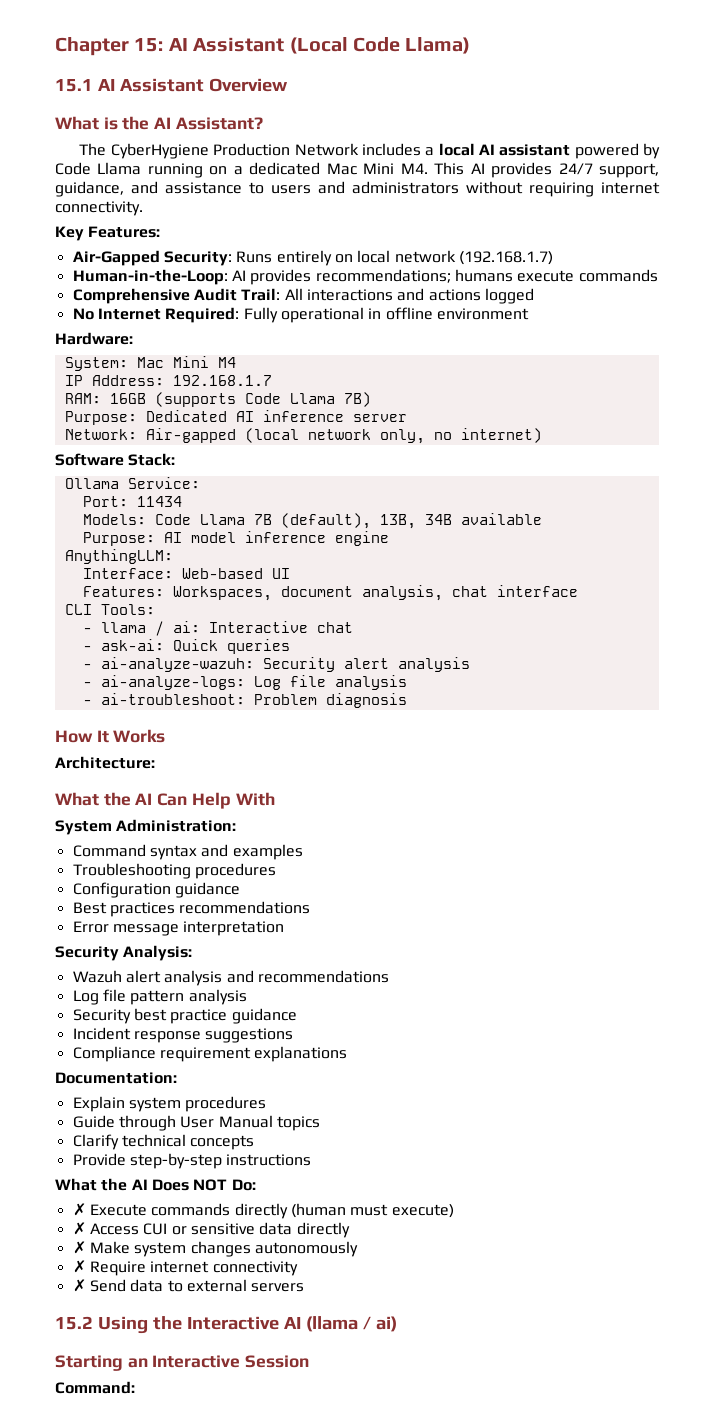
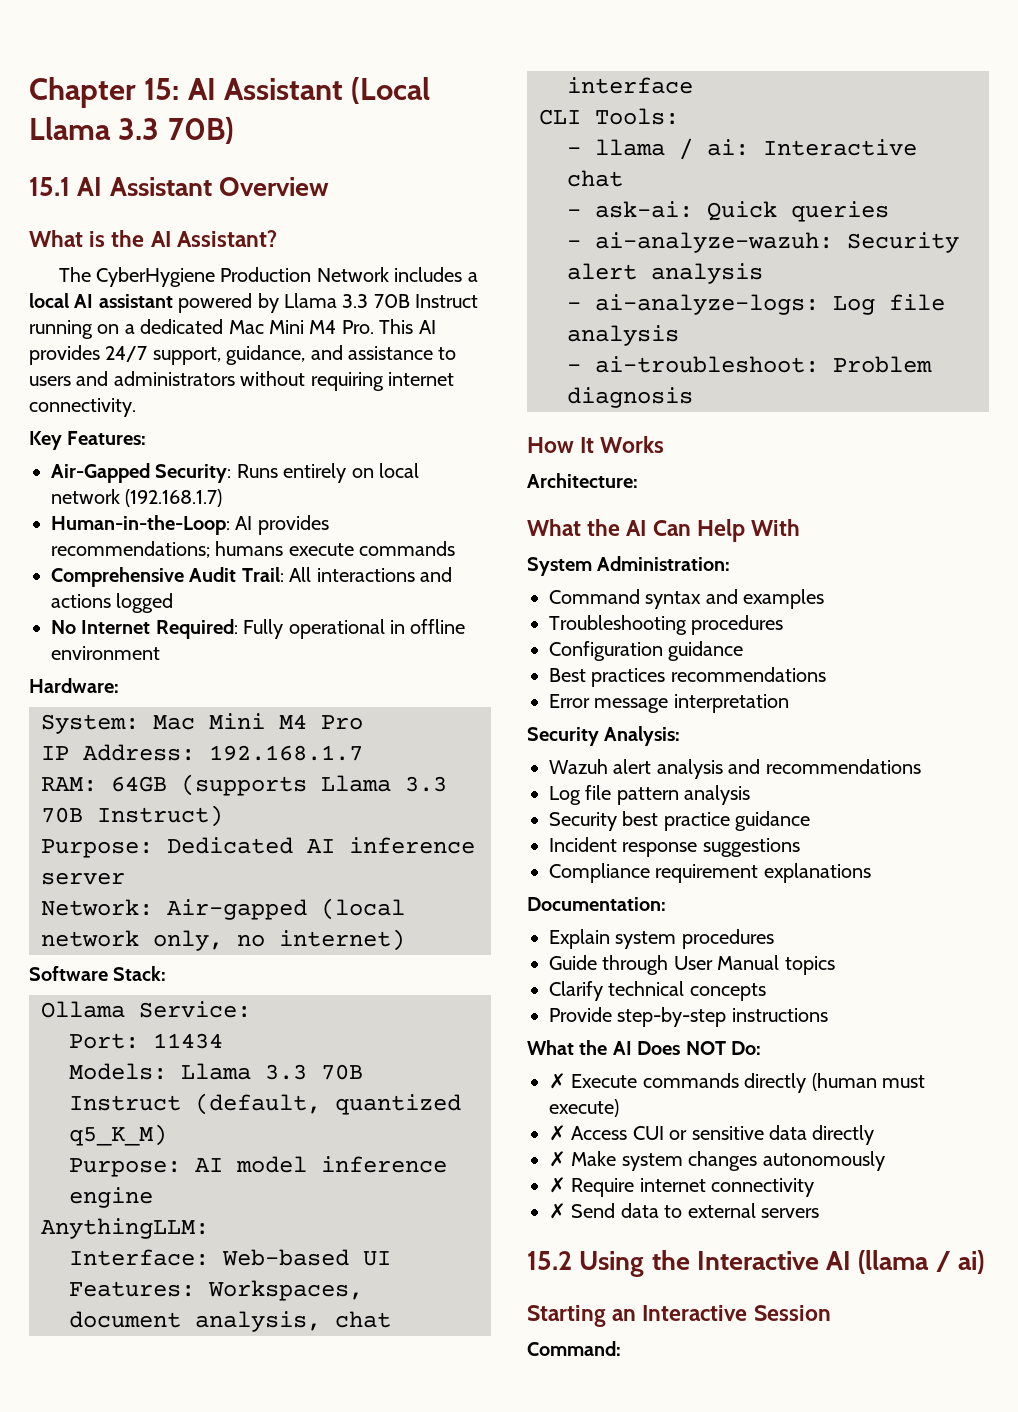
[353,37,471,54] Code Llama) -> [29,117,234,144] Llama 3.3 70B)
[55,162,142,175] Code Llama -> [284,293,479,308] Llama 3.3 70B Instruct
[400,163,428,174] M4. -> [309,320,374,334] M4 Pro.
(236, 362) none -> [321,715,363,730] Pro
[109,392,371,407] 16GB (supports Code Llama 7B) -> [111,774,447,796] [41,805,223,827] 64GB (supports Llama 3.3 70B Instruct)
[154,513,542,529] Code Llama 7B (default), 13B, 34B available -> [181,1063,363,1080] [69,1093,461,1115] [69,1124,167,1146] Llama 3.3 70B Instruct (default, quantized q5_K_M)

